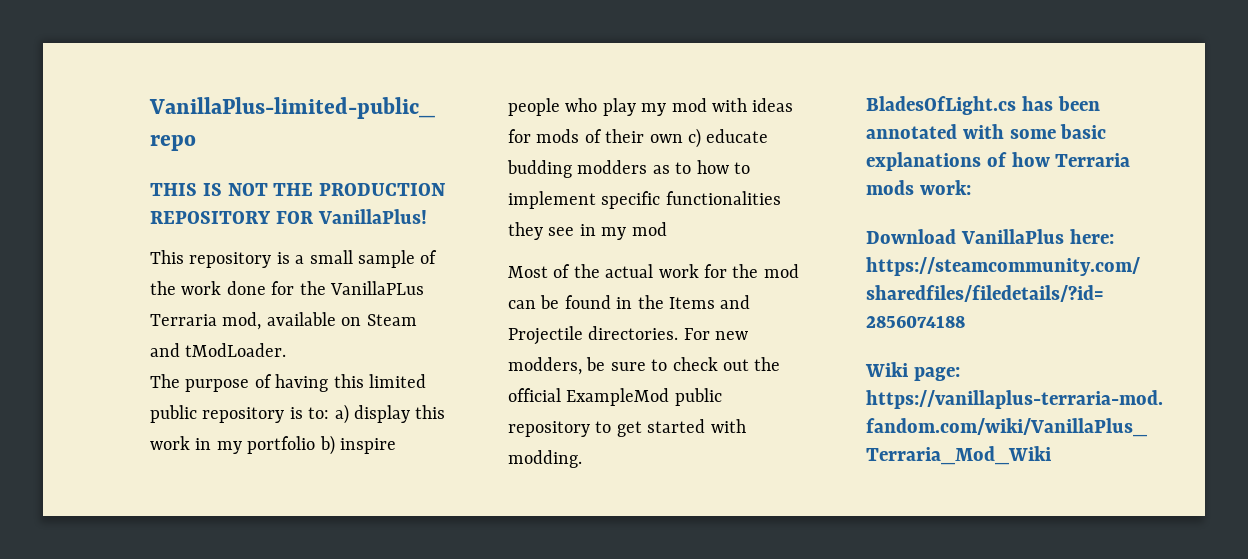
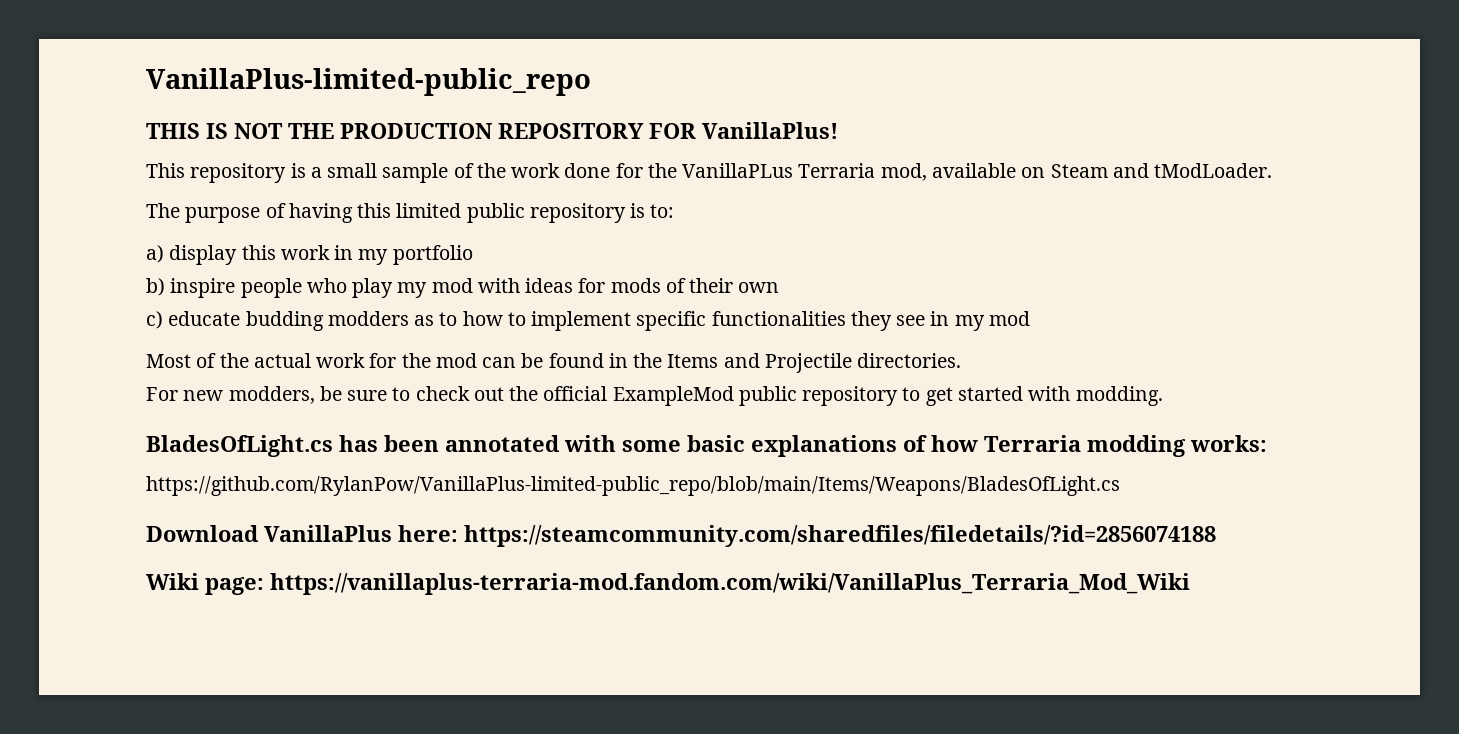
(330, 413) none -> (675, 211) //
(316, 445) none -> (473, 255) //
(683, 138) none -> (780, 287) //
(679, 333) none -> (962, 360) //
[866,180,971,195] mods work: -> [1087,435,1267,457] [146,476,1120,496] modding works: // https://github.com/RylanPow/VanillaPlus-limited-public_repo/blob/main/Items/Weapons/BladesOfLight.cs

